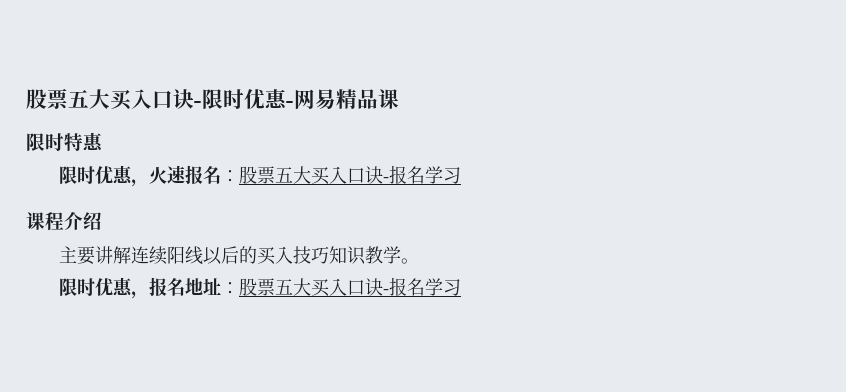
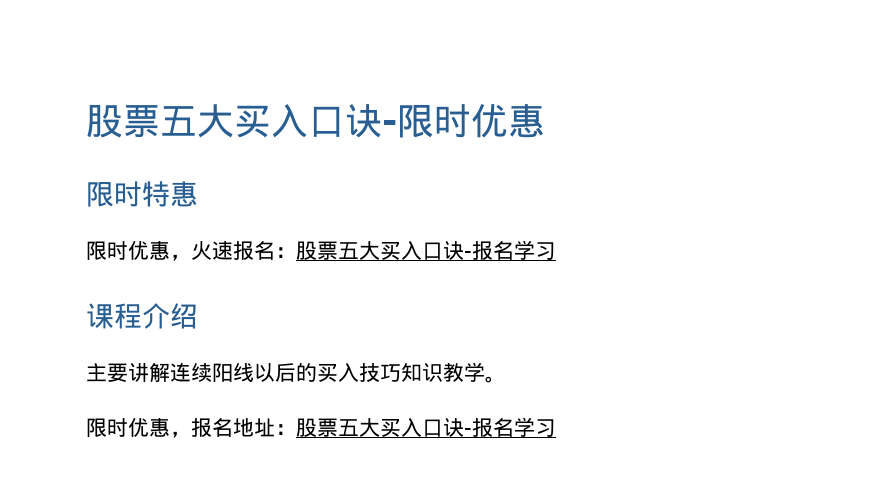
[286,89,399,110] -网易精品课 -> (545, 121) none

